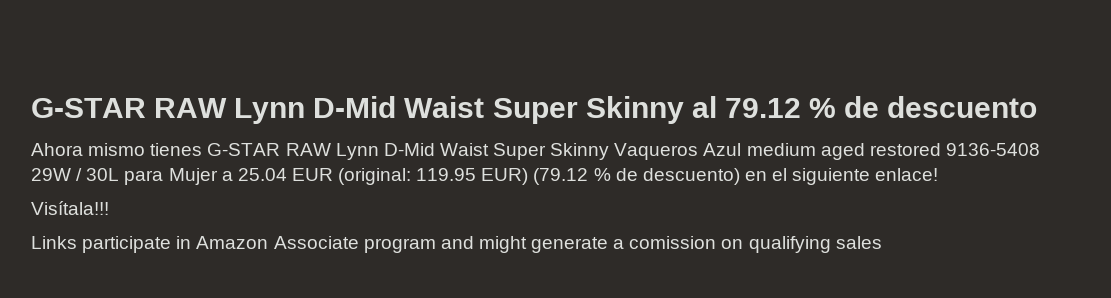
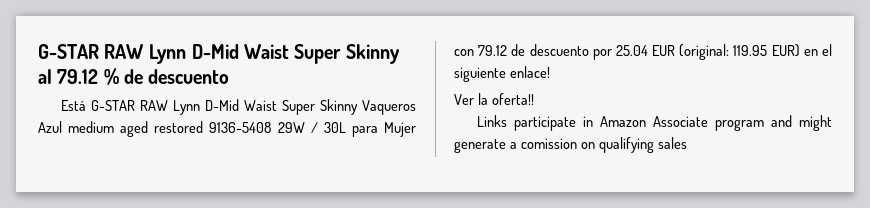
[31,143,203,156] Ahora mismo tienes -> [60,100,86,111] Está
[221,171,233,181] a -> [454,44,612,60] con 79.12 de descuento por
[533,168,740,185] (79.12 % de descuento) -> (800, 50) none
[31,201,109,215] Visítala!!! -> [454,93,534,105] Ver la oferta!!

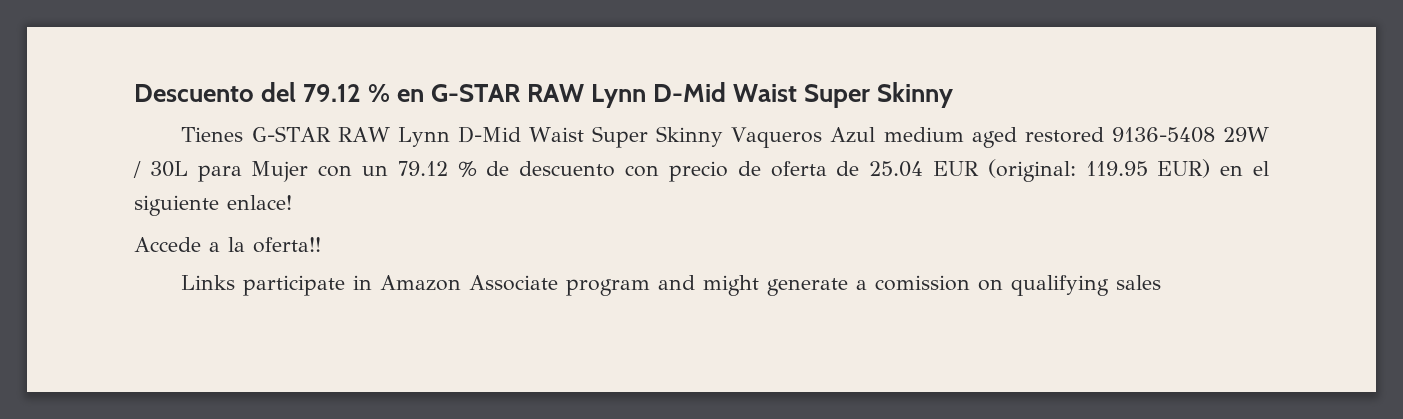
[38,44,400,64] [38,68,230,85] [60,100,86,111] G-STAR RAW Lynn D-Mid Waist Super Skinny al 79.12 % de descuento // Está -> [134,82,954,108] [181,127,244,142] Descuento del 79.12 % en G-STAR RAW Lynn D-Mid Waist Super Skinny // Tienes
[478,44,612,60] 79.12 de descuento por -> [362,161,860,182] un 79.12 % de descuento con precio de oferta de
[454,94,474,105] Ver -> [134,237,220,252] Accede a

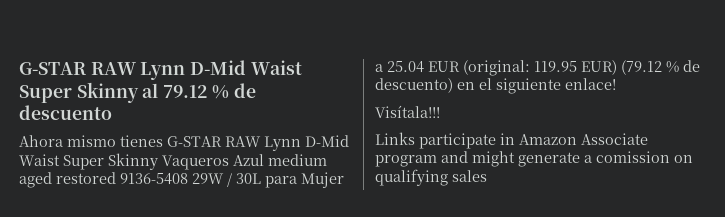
[134,82,954,108] [181,127,244,142] Descuento del 79.12 % en G-STAR RAW Lynn D-Mid Waist Super Skinny // Tienes -> [19,60,302,80] [19,82,256,103] [19,105,112,120] [19,135,163,147] G-STAR RAW Lynn D-Mid Waist Super Skinny al 79.12 % de descuento // Ahora mismo tienes
[318,161,860,182] con un 79.12 % de descuento con precio de oferta de -> [375,64,383,72] a
(1211, 168) none -> [621,60,700,75] [375,78,453,93] (79.12 % de descuento)
[134,237,321,253] Accede a la oferta!! -> [375,105,440,118] Visítala!!!

